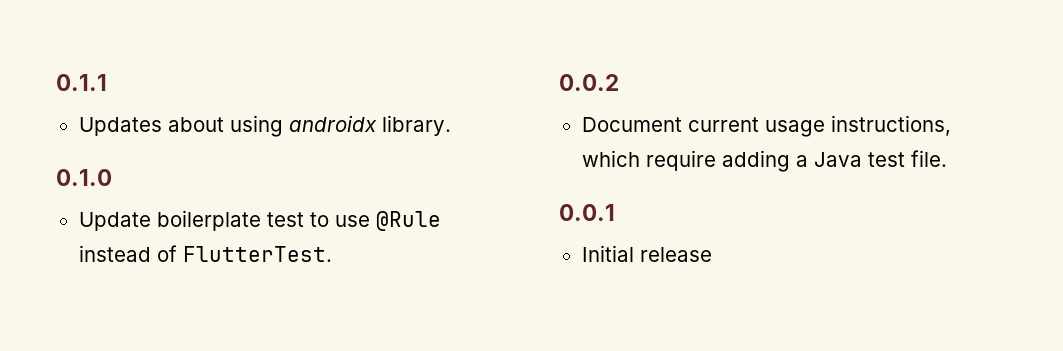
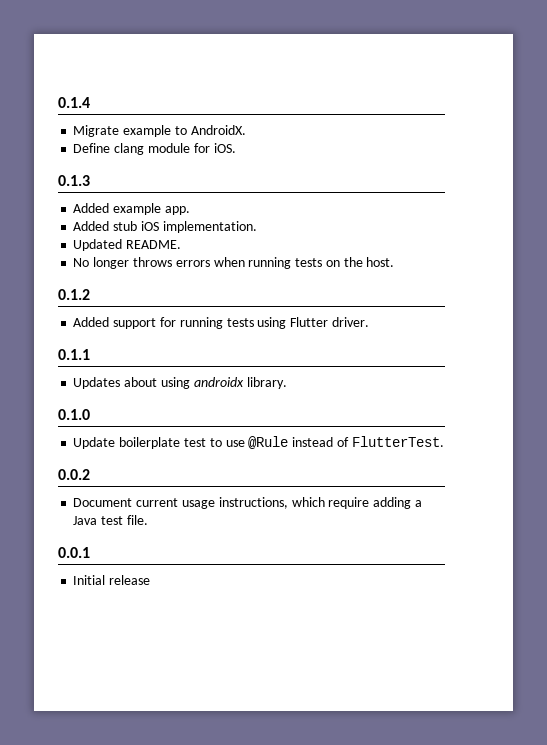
(56, 82) none -> [58,97,90,108] [73,125,246,137] [73,143,236,155] [58,175,90,186] [73,203,190,215] [73,221,257,233] [73,239,182,251] [73,257,395,269] [58,289,90,300] [73,317,369,329] 0.1.4 // Migrate example to AndroidX. // Define clang module for iOS. // 0.1.3 // Added example app. // Added stub iOS implementation. // Updated README. // No longer throws errors when running tests on the host. // 0.1.2 // Added support for running tests using Flutter driver. //

